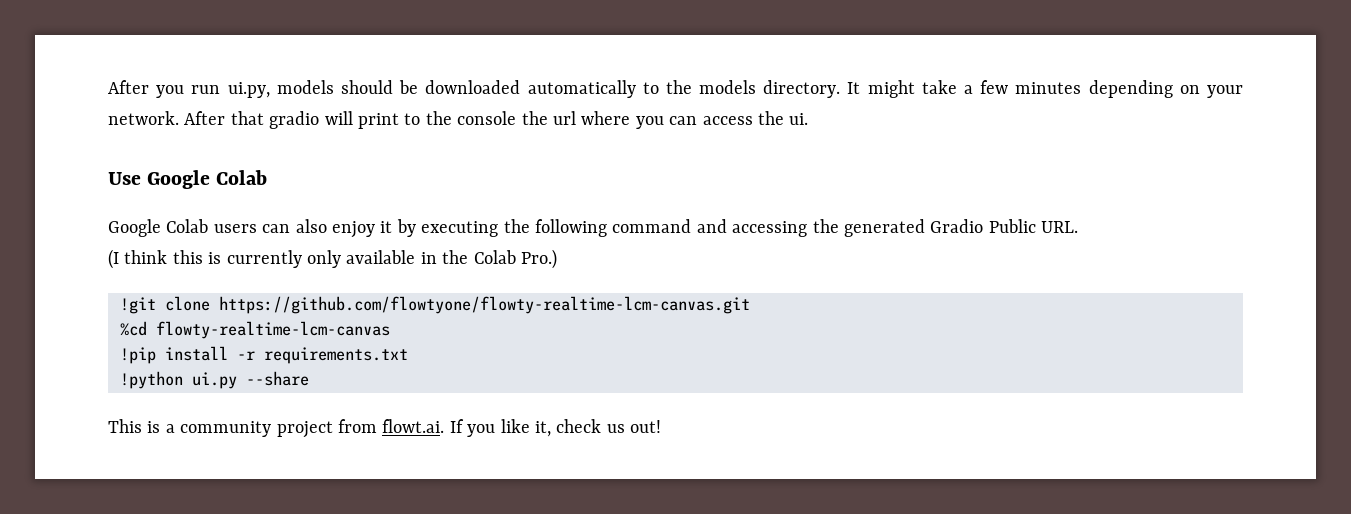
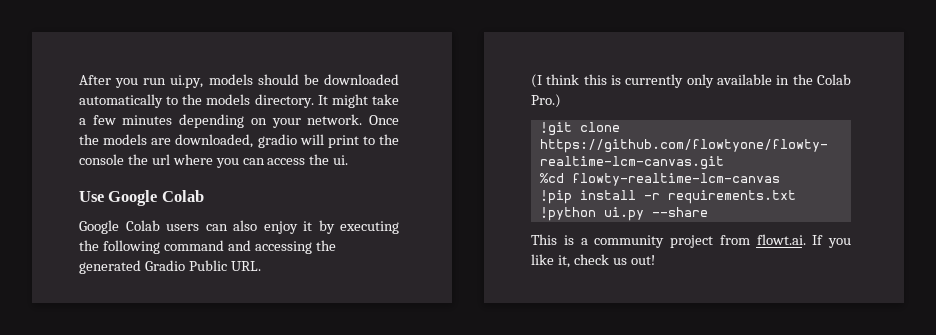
[184,111,264,125] After that -> [369,115,400,125] [79,134,254,148] Once the models are downloaded,

